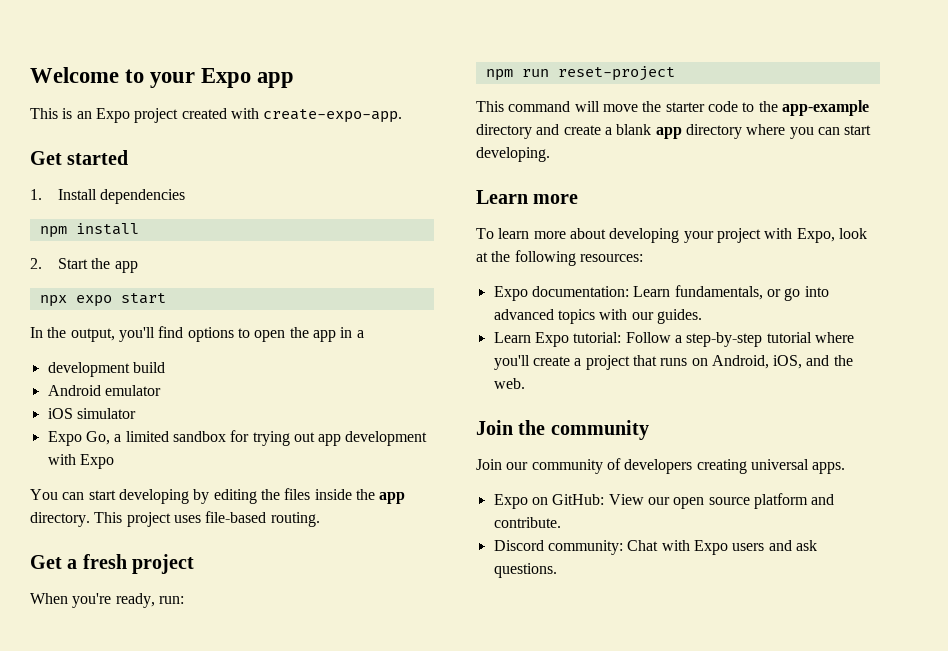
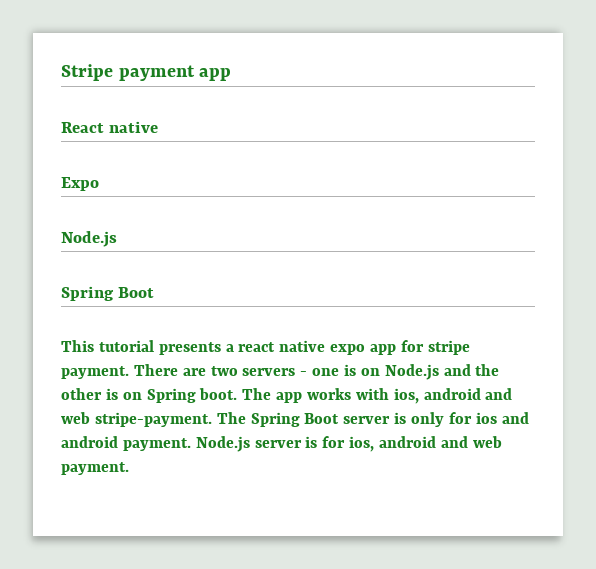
[30,67,295,88] [30,108,403,123] [30,150,129,165] [30,189,186,204] [39,223,139,238] [30,258,138,273] [39,293,166,307] [30,326,364,342] [47,362,165,377] [47,385,161,396] [47,408,136,419] [47,430,428,446] [47,454,114,469] [30,488,406,504] [30,511,320,527] [30,554,195,574] [30,593,184,608] [485,66,675,81] [476,100,869,116] [476,124,872,139] [476,147,550,162] [476,190,579,204] [476,228,867,243] [476,250,643,266] [493,285,829,301] [493,309,702,324] [493,332,854,347] [493,355,853,370] [493,378,525,389] [476,420,649,440] [476,458,846,474] [493,493,835,509] [493,517,561,528] [493,540,817,555] [493,563,557,578] Welcome to your Expo app // This is an Expo project created with create-expo-app. // Get started // 1. Install dependencies // npm install // 2. Start the app // npx expo start // In the output, you'll find options to open the app in a // development build // Android emulator // iOS simulator // Expo Go, a limited sandbox for trying out app development with Expo // You can start developing by editing the files inside the app directory. This project uses file-based routing. // Get a fresh project // When you're ready, run: // npm run reset-project // This command will move the starter code to the app-example directory and create a blank app directory where you can start developing. // Learn more // To learn more about developing your project with Expo, look at the following resources: // Expo documentation: Learn fundamentals, or go into advanced topics with our guides. // Learn Expo tutorial: Follow a step-by-step tutorial where you'll create a project that runs on Android, iOS, and the web. // Join the community // Join our community of developers creating universal apps. // Expo on GitHub: View our open source platform and contribute. // Discord community: Chat with Expo users and ask questions. -> [61,64,232,81] [61,121,159,133] [61,177,99,191] [61,231,117,247] [61,286,155,301] [61,340,470,355] [61,364,500,380] [61,388,513,404] [61,412,529,427] [61,436,502,452] [61,462,129,475] Stripe payment app // React native // Expo // Node.js // Spring Boot // This tutorial presents a react native expo app for stripe payment. There are two servers - one is on Node.js and the other is on Spring boot. The app works with ios, android and web stripe-payment. The Spring Boot server is only for ios and android payment. Node.js server is for ios, android and web payment.

